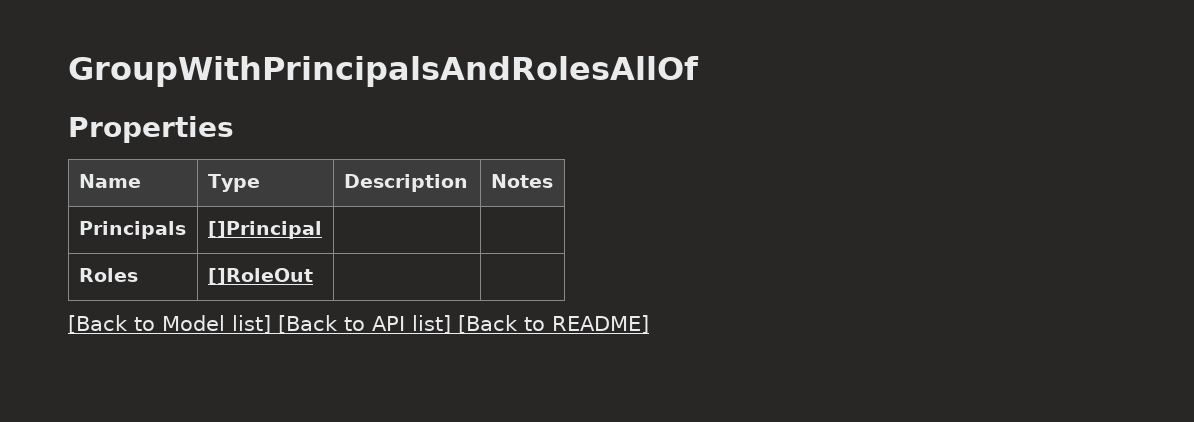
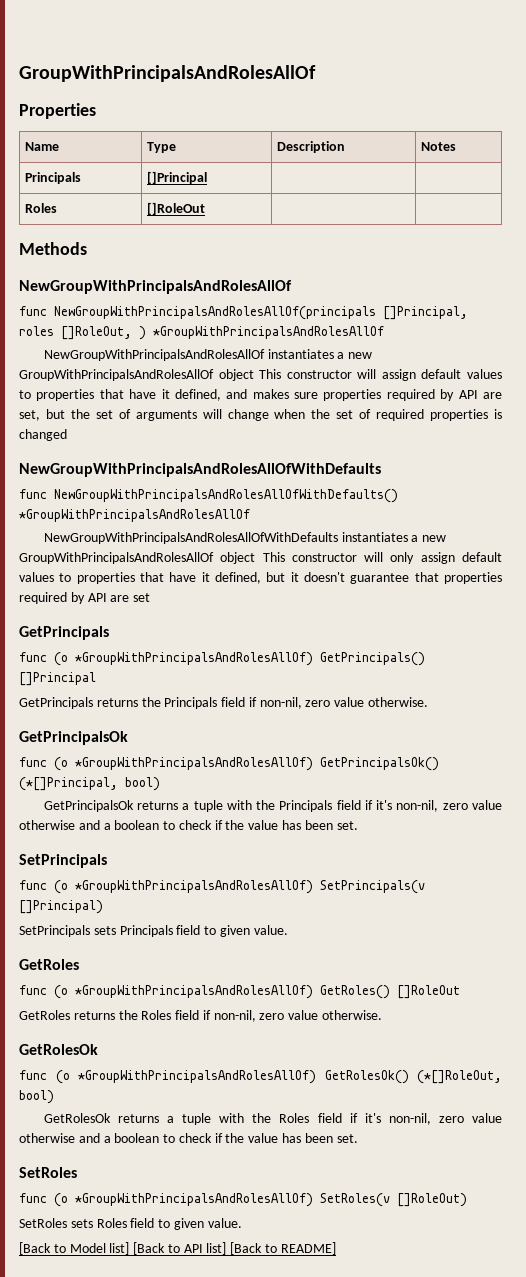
(313, 276) none -> [19,242,87,255] [19,280,292,294] [19,306,468,320] [19,326,384,340] [43,349,373,361] [19,369,502,381] [19,389,502,401] [19,409,503,421] [19,429,67,441] [19,463,381,477] [19,489,398,503] [19,509,250,522] [43,532,447,544] [19,552,502,564] [19,572,502,584] [19,592,151,604] [19,626,109,640] [19,652,425,666] [19,672,96,686] [19,697,429,709] [19,731,128,745] [19,757,439,771] [19,777,160,791] [43,800,503,812] [19,820,358,830] [19,854,107,868] [19,880,425,894] [19,900,103,914] [19,925,288,937] [19,959,79,970] [19,985,460,999] [19,1010,383,1022] [19,1044,98,1055] [19,1070,502,1084] [19,1090,54,1104] [43,1113,502,1125] [19,1133,358,1143] [19,1167,77,1178] [19,1193,467,1207] [19,1218,242,1230] // Methods // NewGroupWithPrincipalsAndRolesAllOf // func NewGroupWithPrincipalsAndRolesAllOf(principals []Principal, roles []RoleOut, ) *GroupWithPrincipalsAndRolesAllOf // NewGroupWithPrincipalsAndRolesAllOf instantiates a new GroupWithPrincipalsAndRolesAllOf object This constructor will assign default values to properties that have it defined, and makes sure properties required by API are set, but the set of arguments will change when the set of required properties is changed // NewGroupWithPrincipalsAndRolesAllOfWithDefaults // func NewGroupWithPrincipalsAndRolesAllOfWithDefaults() *GroupWithPrincipalsAndRolesAllOf // NewGroupWithPrincipalsAndRolesAllOfWithDefaults instantiates a new GroupWithPrincipalsAndRolesAllOf object This constructor will only assign default values to properties that have it defined, but it doesn't guarantee that properties required by API are set // GetPrincipals // func (o *GroupWithPrincipalsAndRolesAllOf) GetPrincipals() []Principal // GetPrincipals returns the Principals field if non-nil, zero value otherwise. // GetPrincipalsOk // func (o *GroupWithPrincipalsAndRolesAllOf) GetPrincipalsOk() (*[]Principal, bool) // GetPrincipalsOk returns a tuple with the Principals field if it's non-nil, zero value otherwise and a boolean to check if the value has been set. // SetPrincipals // func (o *GroupWithPrincipalsAndRolesAllOf) SetPrincipals(v []Principal) // SetPrincipals sets Principals field to given value. // GetRoles // func (o *GroupWithPrincipalsAndRolesAllOf) GetRoles() []RoleOut // GetRoles returns the Roles field if non-nil, zero value otherwise. // GetRolesOk // func (o *GroupWithPrincipalsAndRolesAllOf) GetRolesOk() (*[]RoleOut, bool) // GetRolesOk returns a tuple with the Roles field if it's non-nil, zero value otherwise and a boolean to check if the value has been set. // SetRoles // func (o *GroupWithPrincipalsAndRolesAllOf) SetRoles(v []RoleOut) // SetRoles sets Roles field to given value.

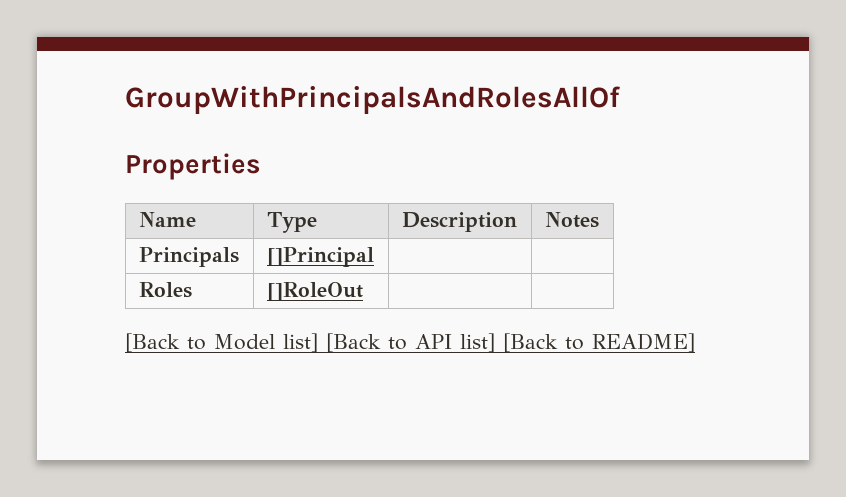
[19,242,87,255] [19,280,292,294] [19,306,468,320] [19,326,384,340] [43,349,373,361] [19,369,502,381] [19,389,502,401] [19,409,503,421] [19,429,67,441] [19,463,381,477] [19,489,398,503] [19,509,250,522] [43,532,447,544] [19,552,502,564] [19,572,502,584] [19,592,151,604] [19,626,109,640] [19,652,425,666] [19,672,96,686] [19,697,429,709] [19,731,128,745] [19,757,439,771] [19,777,160,791] [43,800,503,812] [19,820,358,830] [19,854,107,868] [19,880,425,894] [19,900,103,914] [19,925,288,937] [19,959,79,970] [19,985,460,999] [19,1010,383,1022] [19,1044,98,1055] [19,1070,502,1084] [19,1090,54,1104] [43,1113,502,1125] [19,1133,358,1143] [19,1167,77,1178] [19,1193,467,1207] [19,1218,242,1230] // Methods // NewGroupWithPrincipalsAndRolesAllOf // func NewGroupWithPrincipalsAndRolesAllOf(principals []Principal, roles []RoleOut, ) *GroupWithPrincipalsAndRolesAllOf // NewGroupWithPrincipalsAndRolesAllOf instantiates a new GroupWithPrincipalsAndRolesAllOf object This constructor will assign default values to properties that have it defined, and makes sure properties required by API are set, but the set of arguments will change when the set of required properties is changed // NewGroupWithPrincipalsAndRolesAllOfWithDefaults // func NewGroupWithPrincipalsAndRolesAllOfWithDefaults() *GroupWithPrincipalsAndRolesAllOf // NewGroupWithPrincipalsAndRolesAllOfWithDefaults instantiates a new GroupWithPrincipalsAndRolesAllOf object This constructor will only assign default values to properties that have it defined, but it doesn't guarantee that properties required by API are set // GetPrincipals // func (o *GroupWithPrincipalsAndRolesAllOf) GetPrincipals() []Principal // GetPrincipals returns the Principals field if non-nil, zero value otherwise. // GetPrincipalsOk // func (o *GroupWithPrincipalsAndRolesAllOf) GetPrincipalsOk() (*[]Principal, bool) // GetPrincipalsOk returns a tuple with the Principals field if it's non-nil, zero value otherwise and a boolean to check if the value has been set. // SetPrincipals // func (o *GroupWithPrincipalsAndRolesAllOf) SetPrincipals(v []Principal) // SetPrincipals sets Principals field to given value. // GetRoles // func (o *GroupWithPrincipalsAndRolesAllOf) GetRoles() []RoleOut // GetRoles returns the Roles field if non-nil, zero value otherwise. // GetRolesOk // func (o *GroupWithPrincipalsAndRolesAllOf) GetRolesOk() (*[]RoleOut, bool) // GetRolesOk returns a tuple with the Roles field if it's non-nil, zero value otherwise and a boolean to check if the value has been set. // SetRoles // func (o *GroupWithPrincipalsAndRolesAllOf) SetRoles(v []RoleOut) // SetRoles sets Roles field to given value. -> (363, 291) none

